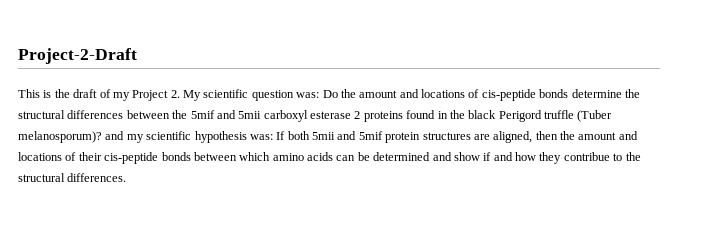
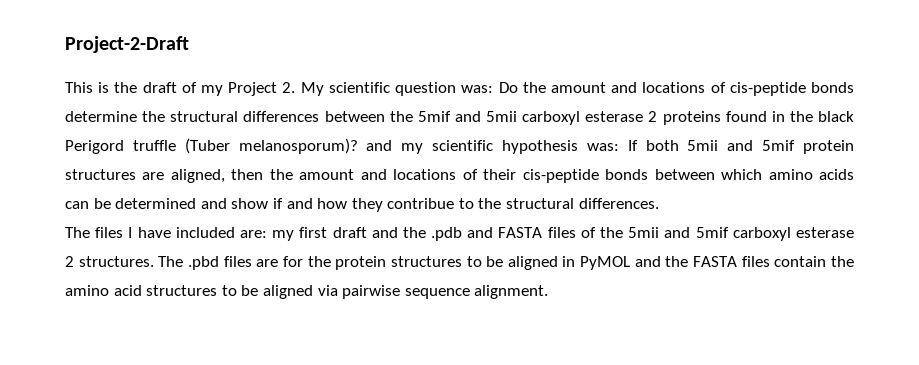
(127, 177) none -> [65,227,854,241] [65,256,854,270] [65,285,549,299] // The files I have included are: my first draft and the .pdb and FASTA files of the 5mii and 5mif carboxyl esterase 2 structures. The .pbd files are for the protein structures to be aligned in PyMOL and the FASTA files contain the amino acid structures to be aligned via pairwise sequence alignment.

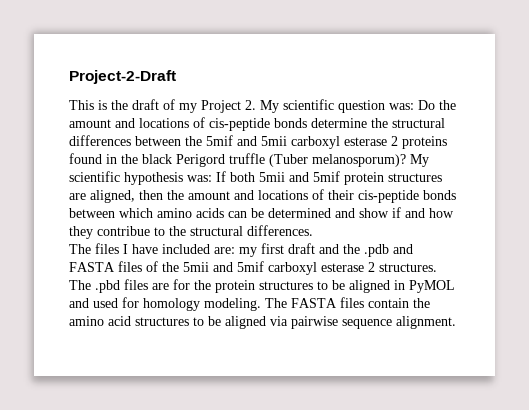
[366,140,424,154] and my -> [410,154,429,167] My
[665,256,689,267] the -> [93,297,287,311] used for homology modeling. The

